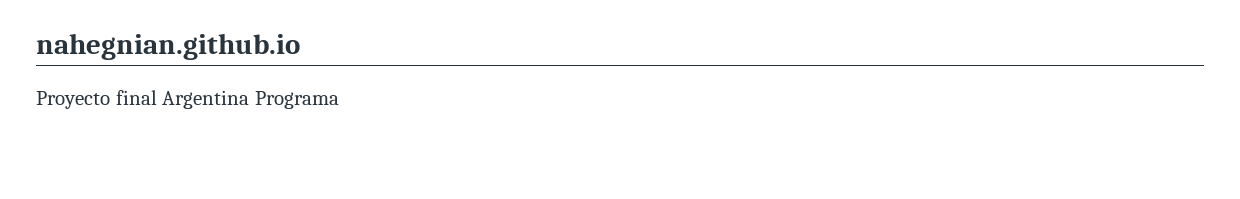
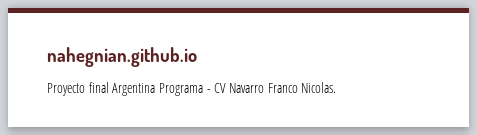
(339, 100) none -> [206,82,337,93] - CV Navarro Franco Nicolas.

